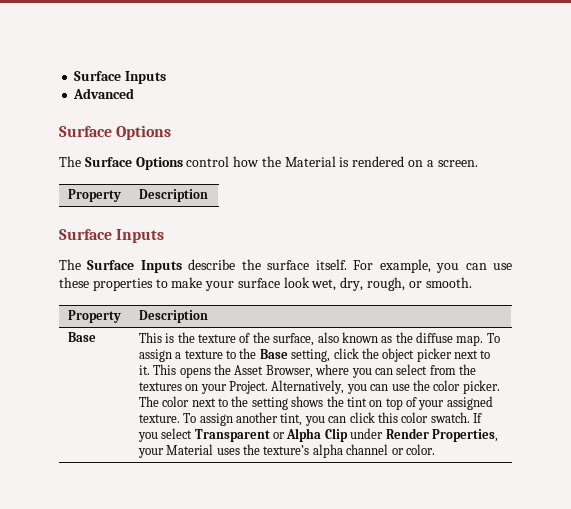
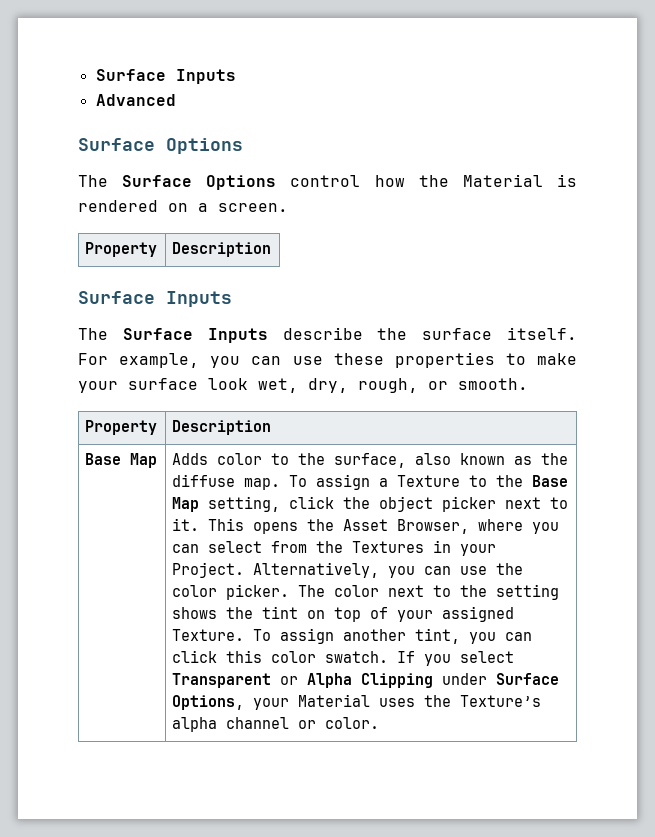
[138,332,251,343] | This is the texture of -> [130,453,158,468] [172,453,290,465] Map | Adds color to
[184,350,223,359] texture -> [397,475,461,487] Texture
(288, 354) none -> [172,497,200,512] Map
[138,382,199,391] textures on -> [352,540,452,553] Textures in
[138,414,180,423] texture. -> [172,629,245,641] Texture.
[324,428,498,442] Clip under Render Properties, -> [361,673,560,688] [172,695,245,710] Clipping under Surface Options,
[263,445,310,455] texture’s -> [460,695,542,707] Texture’s

